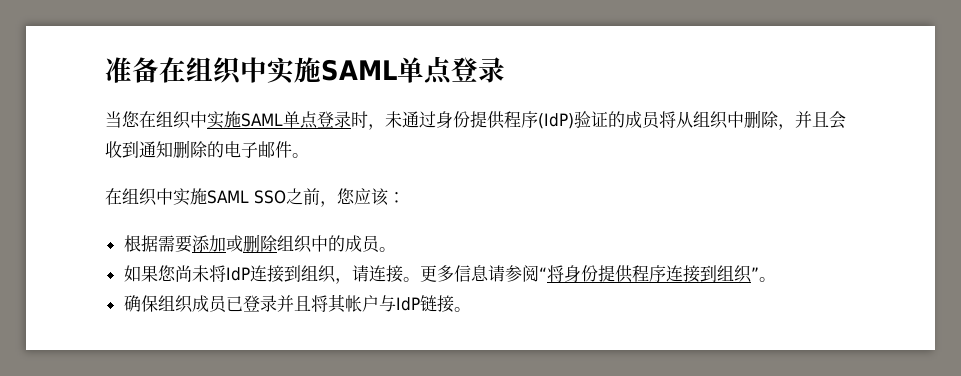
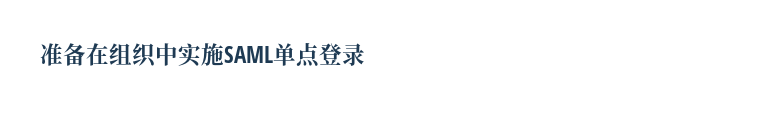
[105,110,846,130] [105,140,309,158] [105,188,405,207] [123,234,396,253] [123,265,776,284] [123,294,471,313] // 当您在组织中实施SAML单点登录时，未通过身份提供程序(IdP)验证的成员将从组织中删除，并且会收到通知删除的电子邮件。 // 在组织中实施SAML SSO之前，您应该： // 根据需要添加或删除组织中的成员。 // 如果您尚未将IdP连接到组织，请连接。更多信息请参阅“将身份提供程序连接到组织”。 // 确保组织成员已登录并且将其帐户与IdP链接。 -> (365, 54) none

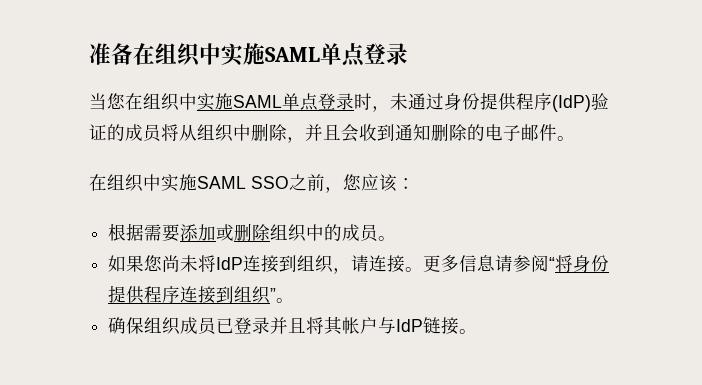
(365, 54) none -> [89,92,609,112] [89,123,575,143] [89,174,415,193] [108,223,397,242] [108,255,610,274] [108,285,295,304] [108,316,478,335] // 当您在组织中实施SAML单点登录时，未通过身份提供程序(IdP)验证的成员将从组织中删除，并且会收到通知删除的电子邮件。 // 在组织中实施SAML SSO之前，您应该： // 根据需要添加或删除组织中的成员。 // 如果您尚未将IdP连接到组织，请连接。更多信息请参阅“将身份提供程序连接到组织”。 // 确保组织成员已登录并且将其帐户与IdP链接。

